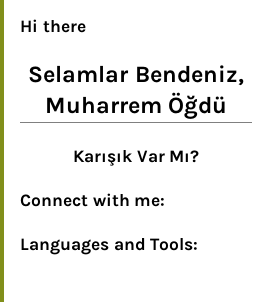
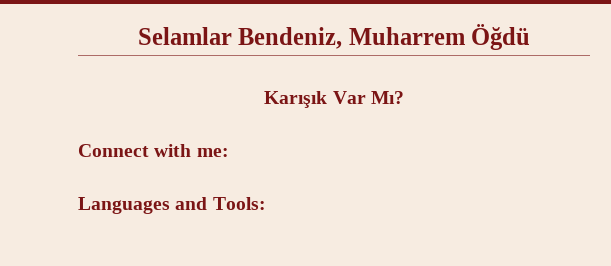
[20,19,86,33] Hi there // -> (137, 36) none

